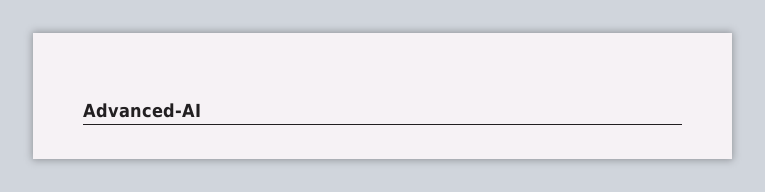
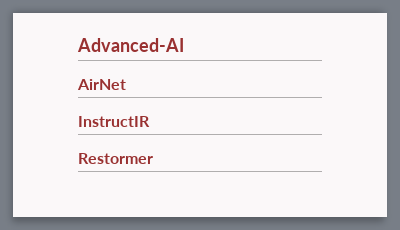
(201, 110) none -> [77,79,126,90] [78,116,150,127] [78,153,153,164] // AirNet // InstructIR // Restormer

